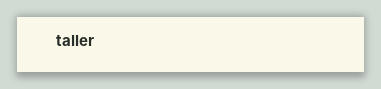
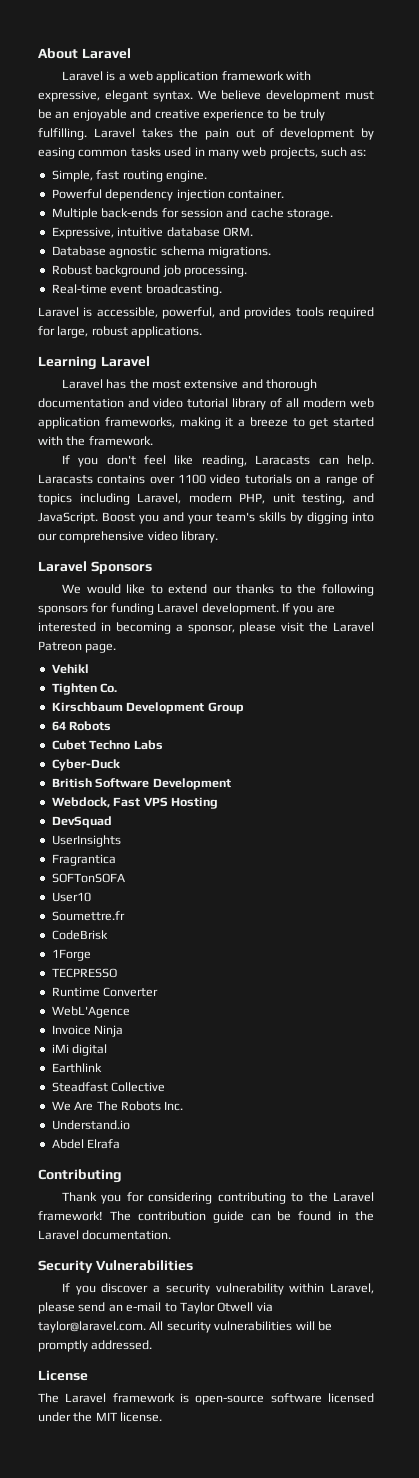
[56,35,94,46] taller -> [38,48,131,59] [61,71,312,83] [38,90,374,102] [38,109,325,121] [38,128,374,140] [38,147,367,159] [51,170,207,182] [51,189,284,201] [51,208,333,220] [51,227,253,239] [51,246,271,258] [51,265,247,277] [51,284,222,296] [38,307,374,319] [38,326,203,338] [38,356,150,370] [61,379,318,391] [38,398,374,410] [38,417,374,429] [38,436,153,446] [61,455,375,467] [38,474,374,486] [38,493,374,505] [38,512,374,524] [38,531,219,543] [38,561,152,574] [61,584,375,596] [38,603,335,615] [38,622,374,634] [38,641,117,653] [51,664,89,674] [51,683,118,695] [51,702,244,714] [51,721,112,731] [51,740,163,750] [51,759,120,771] [51,778,231,790] [51,797,218,809] [51,816,112,828] [51,835,121,847] [51,854,116,866] [51,873,125,883] [51,892,91,902] [51,911,125,921] [51,930,108,940] [51,949,91,961] [51,968,117,978] [51,987,159,997] [51,1006,130,1018] [51,1025,124,1037] [51,1044,108,1056] [51,1063,102,1073] [51,1082,166,1092] [51,1101,184,1111] [51,1120,130,1130] [51,1139,121,1149] [38,1169,122,1183] [61,1192,374,1204] [38,1211,374,1223] [38,1230,172,1240] [38,1260,193,1273] [61,1283,374,1295] [38,1302,273,1314] [38,1321,332,1333] [38,1340,153,1352] [38,1370,88,1381] [38,1393,375,1405] [38,1412,163,1422] About Laravel // Laravel is a web application framework with expressive, elegant syntax. We believe development must be an enjoyable and creative experience to be truly fulfilling. Laravel takes the pain out of development by easing common tasks used in many web projects, such as: // Simple, fast routing engine. // Powerful dependency injection container. // Multiple back-ends for session and cache storage. // Expressive, intuitive database ORM. // Database agnostic schema migrations. // Robust background job processing. // Real-time event broadcasting. // Laravel is accessible, powerful, and provides tools required for large, robust applications. // Learning Laravel // Laravel has the most extensive and thorough documentation and video tutorial library of all modern web application frameworks, making it a breeze to get started with the framework. // If you don't feel like reading, Laracasts can help. Laracasts contains over 1100 video tutorials on a range of topics including Laravel, modern PHP, unit testing, and JavaScript. Boost you and your team's skills by digging into our comprehensive video library. // Laravel Sponsors // We would like to extend our thanks to the following sponsors for funding Laravel development. If you are interested in becoming a sponsor, please visit the Laravel Patreon page. // Vehikl // Tighten Co. // Kirschbaum Development Group // 64 Robots // Cubet Techno Labs // Cyber-Duck // British Software Development // Webdock, Fast VPS Hosting // DevSquad // UserInsights // Fragrantica // SOFTonSOFA // User10 // Soumettre.fr // CodeBrisk // 1Forge // TECPRESSO // Runtime Converter // WebL'Agence // Invoice Ninja // iMi digital // Earthlink // Steadfast Collective // We Are The Robots Inc. // Understand.io // Abdel Elrafa // Contributing // Thank you for considering contributing to the Laravel framework! The contribution guide can be found in the Laravel documentation. // Security Vulnerabilities // If you discover a security vulnerability within Laravel, please send an e-mail to Taylor Otwell via taylor@laravel.com. All security vulnerabilities will be promptly addressed. // License // The Laravel framework is open-source software licensed under the MIT license.

